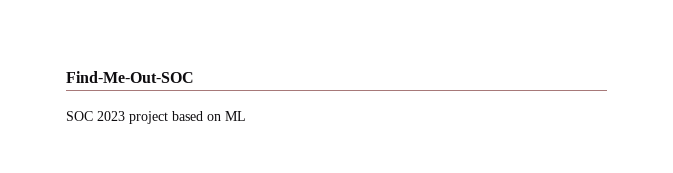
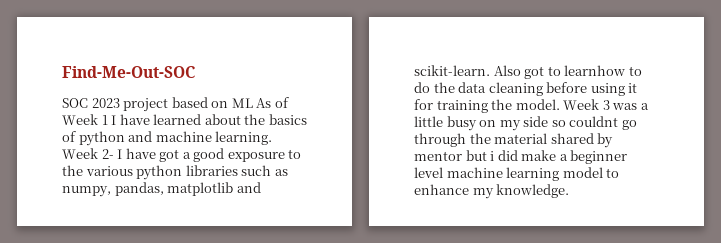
(246, 116) none -> [256,97,289,108] [62,114,307,125] [62,131,273,146] [62,148,302,162] [62,165,288,180] [62,182,261,197] [414,65,642,79] [414,82,638,96] [414,99,649,113] [414,116,637,131] [414,133,614,148] [414,150,628,164] [414,167,620,181] [414,184,570,199] As of Week 1 I have learned about the basics of python and machine learning. Week 2- I have got a good exposure to the various python libraries such as numpy, pandas, matplotlib and scikit-learn. Also got to learnhow to do the data cleaning before using it for training the model. Week 3 was a little busy on my side so couldnt go through the material shared by mentor but i did make a beginner level machine learning model to enhance my knowledge.

